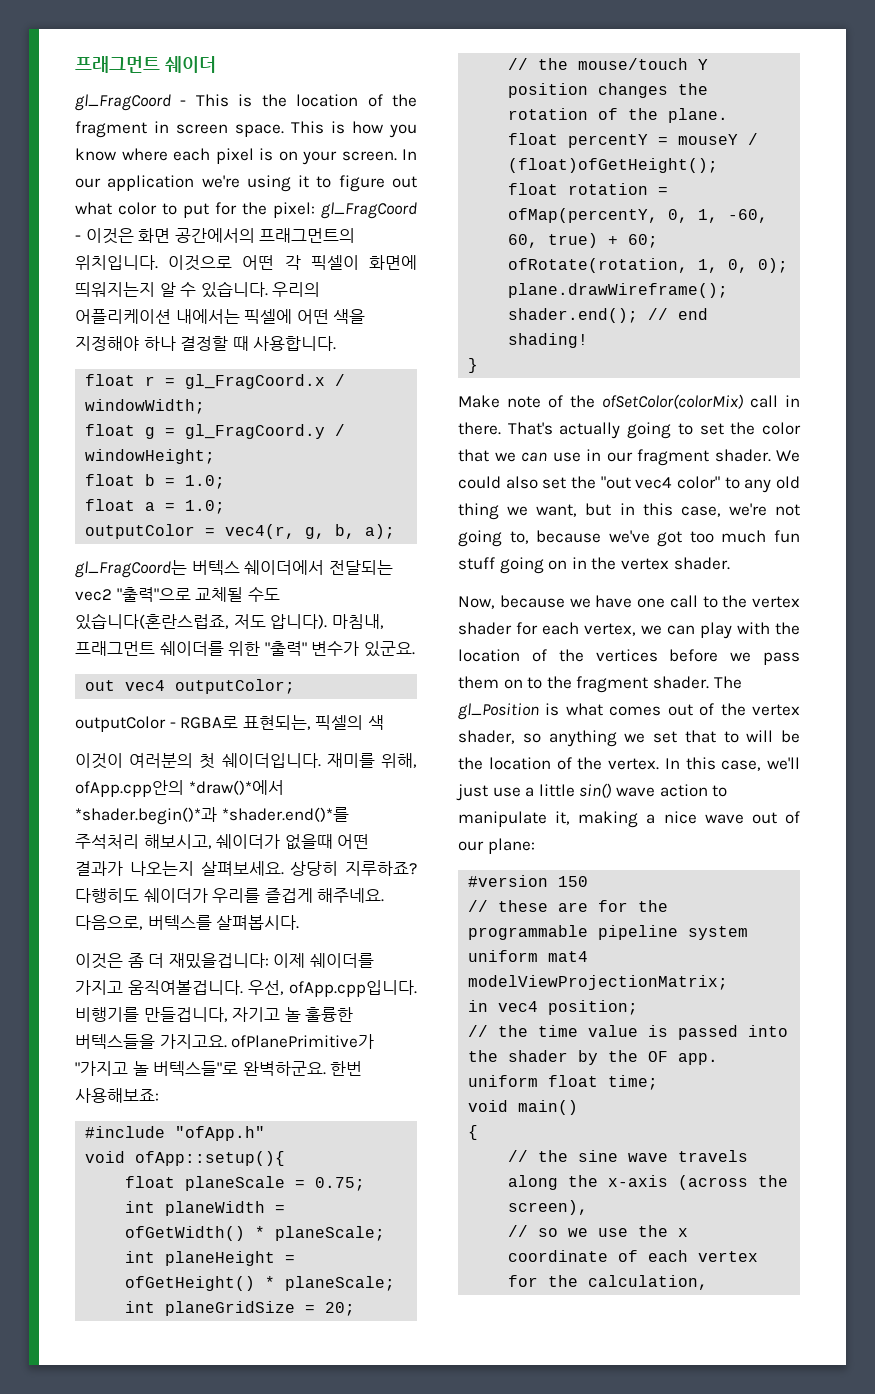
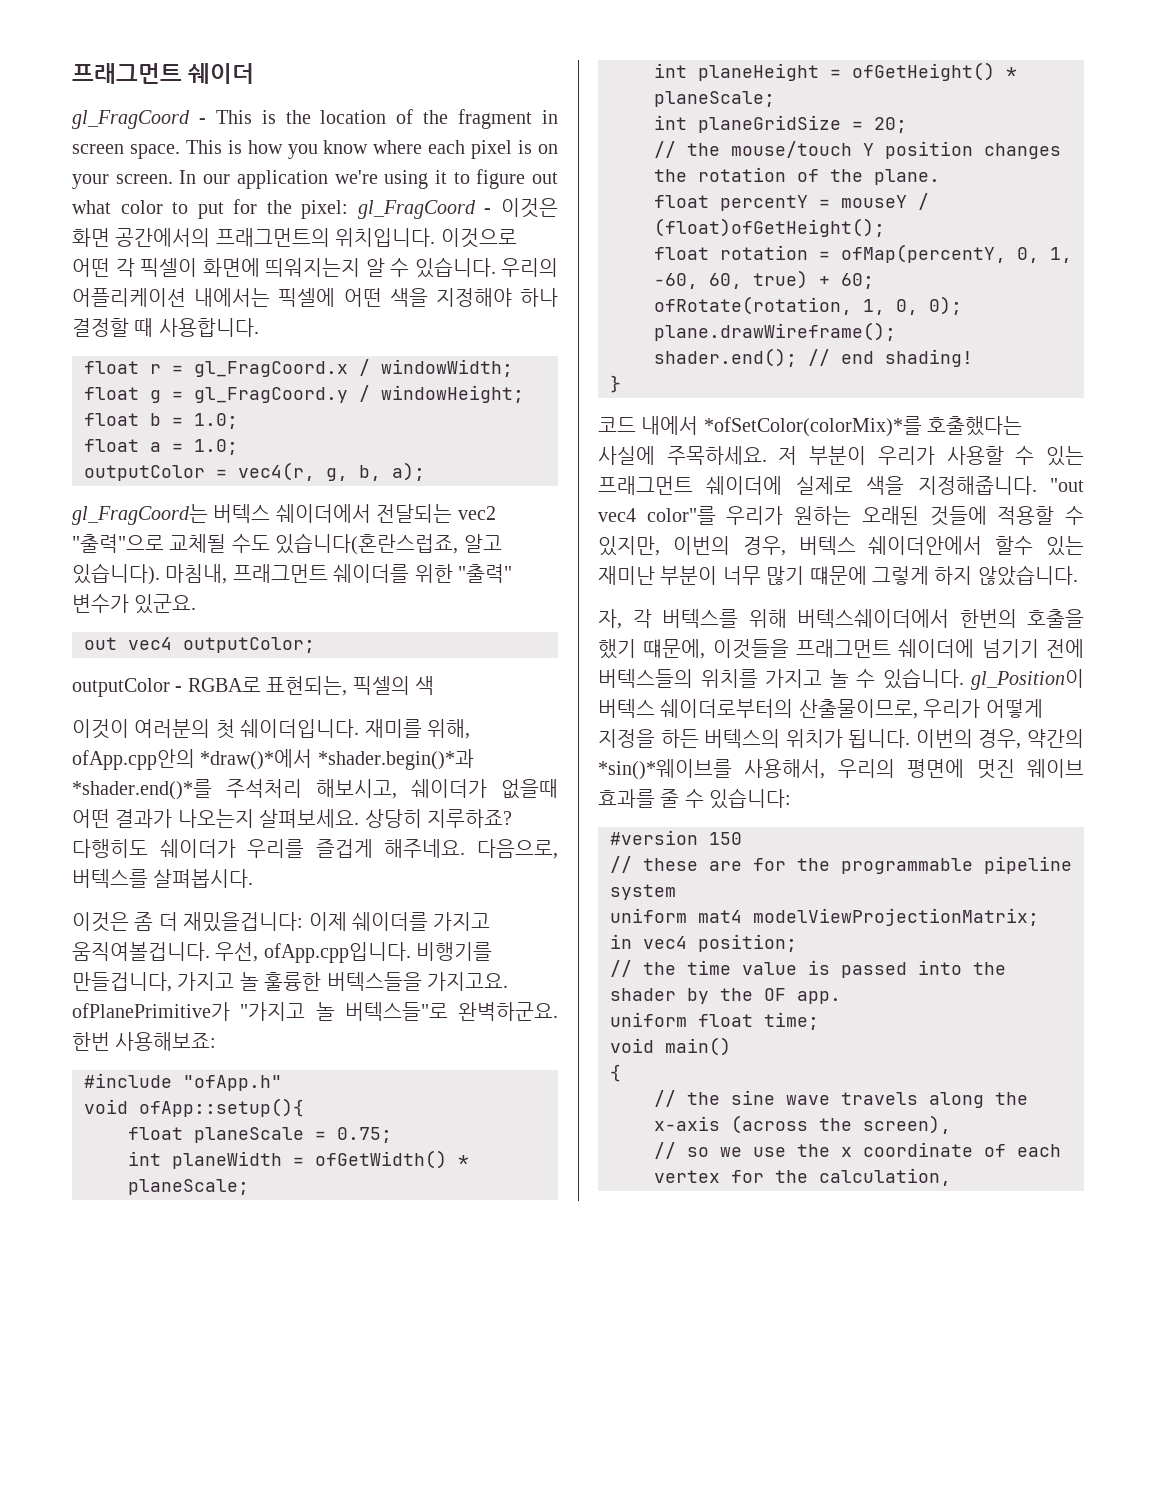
[233,614,328,629] 저도 압니다). -> [463,534,502,553] [72,563,160,585] 알고 있습니다).
[232,1007,281,1022] 자기고 -> [177,972,235,991] 가지고
[458,394,800,409] [458,422,801,439] [458,449,800,466] [458,476,800,493] [458,503,800,520] [458,530,800,547] [458,557,730,574] [458,595,800,609] [458,622,800,639] [458,649,800,665] [458,676,742,693] [458,703,800,720] [458,730,800,747] [458,757,800,771] [456,783,728,801] [458,811,800,828] [458,838,535,854] Make note of the ofSetColor(colorMix) call in there. That's actually going to set the color that we can use in our fragment shader. We could also set the "out vec4 color" to any old thing we want, but in this case, we're not going to, because we've got too much fun stuff going on in the vertex shader. // Now, because we have one call to the vertex shader for each vertex, we can play with the location of the vertices before we pass them on to the fragment shader. The gl_Position is what comes out of the vertex shader, so anything we set that to will be the location of the vertex. In this case, we'll just use a little sin() wave action to manipulate it, making a nice wave out of our plane: -> [598,416,1023,437] [598,446,1084,466] [598,476,1084,495] [598,506,1084,526] [598,536,1084,556] [598,565,1078,586] [598,609,1084,629] [598,639,1084,659] [598,668,1084,690] [598,699,1043,719] [598,729,1084,749] [598,759,1084,780] [598,788,792,809] 코드 내에서 *ofSetColor(colorMix)*를 호출했다는 사실에 주목하세요. 저 부분이 우리가 사용할 수 있는 프래그먼트 쉐이더에 실제로 색을 지정해줍니다. "out vec4 color"를 우리가 원하는 오래된 것들에 적용할 수 있지만, 이번의 경우, 버텍스 쉐이더안에서 할수 있는 재미난 부분이 너무 많기 떄문에 그렇게 하지 않았습니다. // 자, 각 버텍스를 위해 버텍스쉐이더에서 한번의 호출을 했기 떄문에, 이것들을 프래그먼트 쉐이더에 넘기기 전에 버텍스들의 위치를 가지고 놀 수 있습니다. gl_Position이 버텍스 쉐이더로부터의 산출물이므로, 우리가 어떻게 지정을 하든 버텍스의 위치가 됩니다. 이번의 경우, 약간의 *sin()*웨이브를 사용해서, 우리의 평면에 멋진 웨이브 효과를 줄 수 있습니다:

